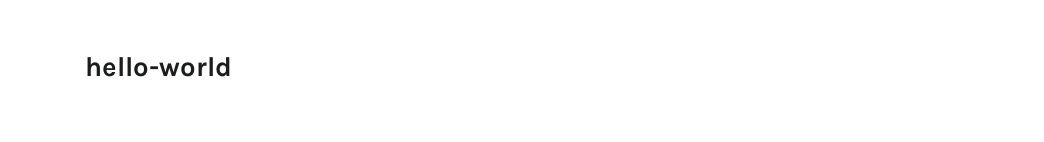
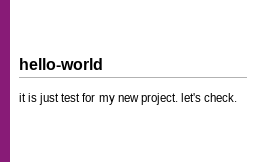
(232, 67) none -> [19,93,237,105] // it is just test for my new project. let's check.

